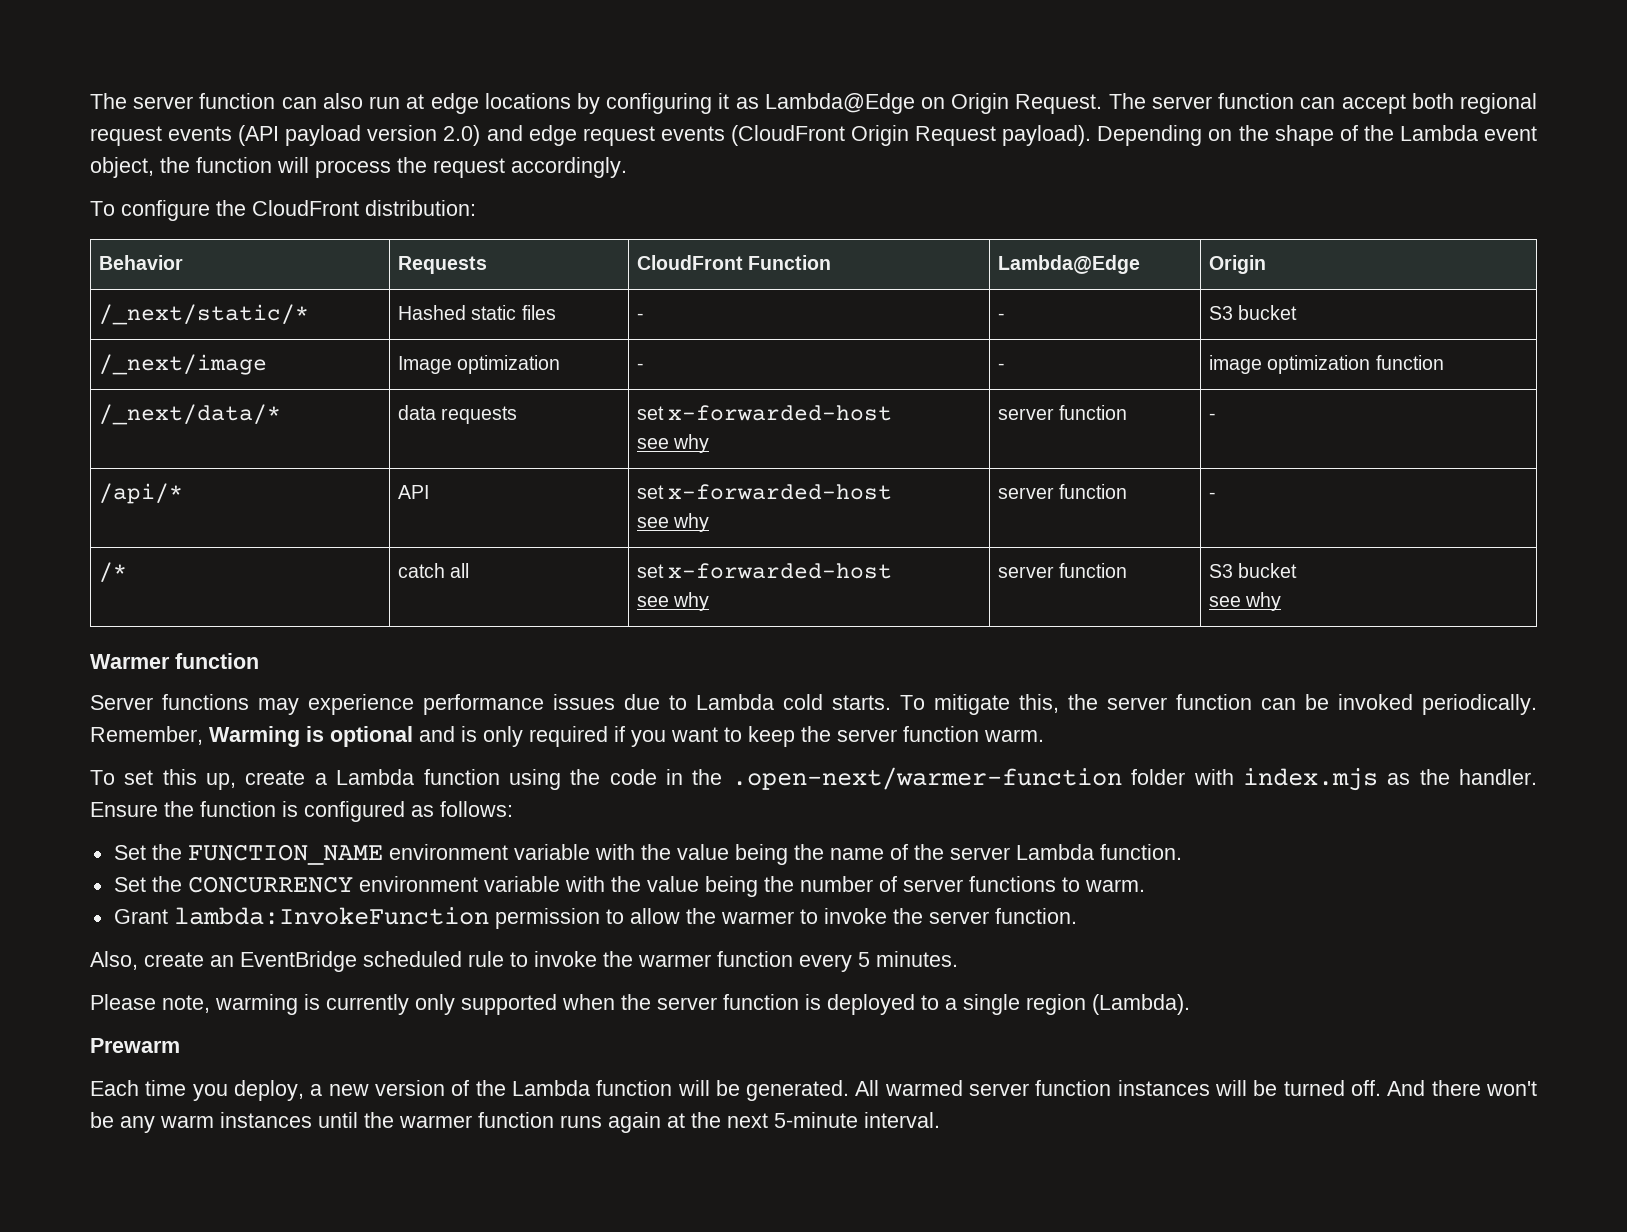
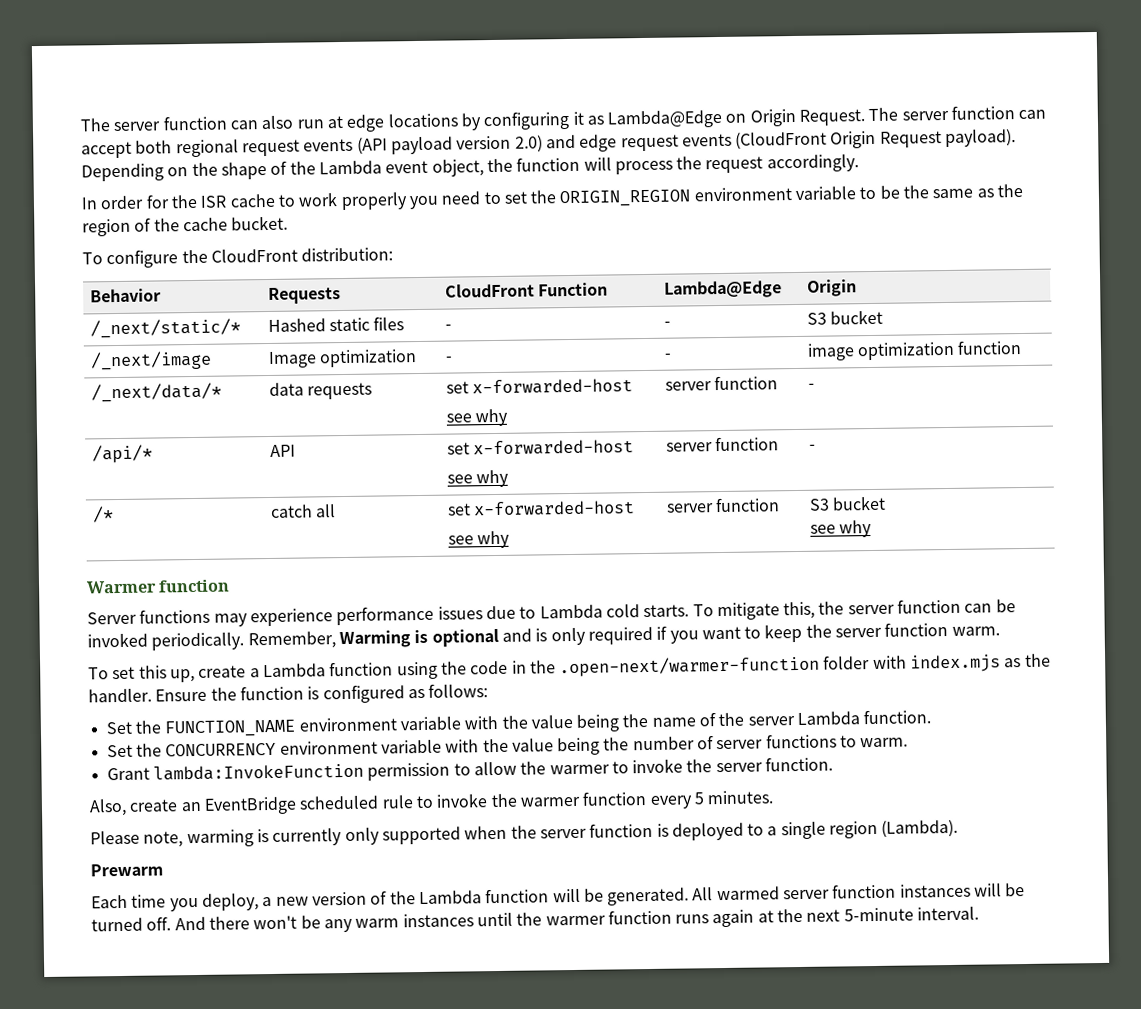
(627, 167) none -> [81,183,1024,211] [82,215,289,237] // In order for the ISR cache to work properly you need to set the ORIGIN_REGION environment variable to be the same as the region of the cache bucket.

